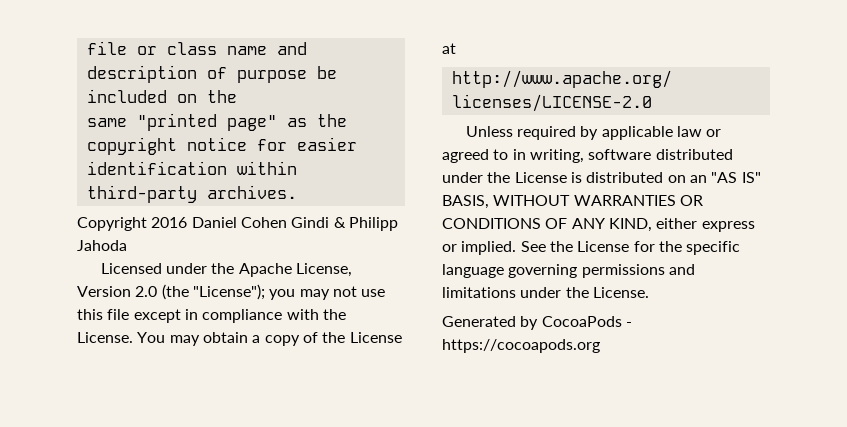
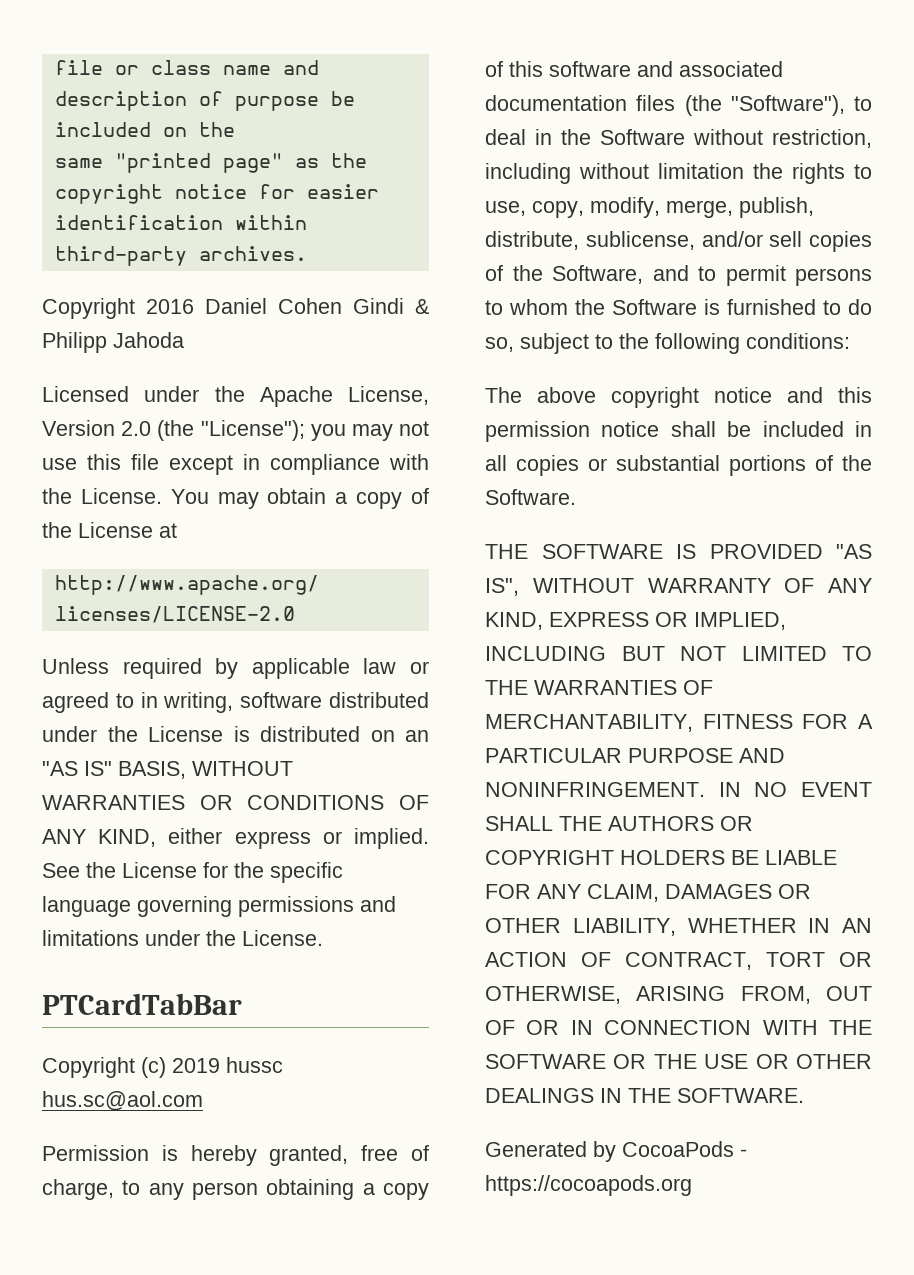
(649, 292) none -> [42,993,242,1015] [42,1057,283,1078] [42,1091,203,1111] [42,1145,430,1166] [42,1179,429,1200] [485,61,783,77] [485,95,872,116] [485,129,872,148] [485,163,872,184] [485,197,814,218] [485,231,872,252] [485,265,872,286] [485,299,872,315] [485,333,850,354] [485,387,872,408] [485,421,872,442] [485,455,872,476] [485,489,576,505] [485,544,872,559] [485,578,872,596] [485,612,786,630] [485,646,872,661] [485,680,713,695] [485,714,873,732] [485,748,785,763] [485,782,872,797] [485,816,753,831] [485,850,837,865] [485,884,811,902] [485,918,872,936] [485,952,872,970] [485,986,872,1004] [485,1020,872,1035] [485,1054,872,1069] [485,1088,804,1103] // PTCardTabBar // Copyright (c) 2019 hussc hus.sc@aol.com // Permission is hereby granted, free of charge, to any person obtaining a copy of this software and associated documentation files (the "Software"), to deal in the Software without restriction, including without limitation the rights to use, copy, modify, merge, publish, distribute, sublicense, and/or sell copies of the Software, and to permit persons to whom the Software is furnished to do so, subject to the following conditions: // The above copyright notice and this permission notice shall be included in all copies or substantial portions of the Software. // THE SOFTWARE IS PROVIDED "AS IS", WITHOUT WARRANTY OF ANY KIND, EXPRESS OR IMPLIED, INCLUDING BUT NOT LIMITED TO THE WARRANTIES OF MERCHANTABILITY, FITNESS FOR A PARTICULAR PURPOSE AND NONINFRINGEMENT. IN NO EVENT SHALL THE AUTHORS OR COPYRIGHT HOLDERS BE LIABLE FOR ANY CLAIM, DAMAGES OR OTHER LIABILITY, WHETHER IN AN ACTION OF CONTRACT, TORT OR OTHERWISE, ARISING FROM, OUT OF OR IN CONNECTION WITH THE SOFTWARE OR THE USE OR OTHER DEALINGS IN THE SOFTWARE.

